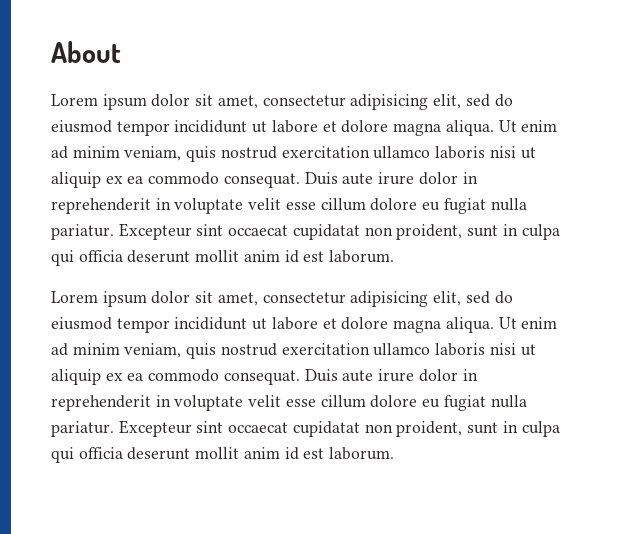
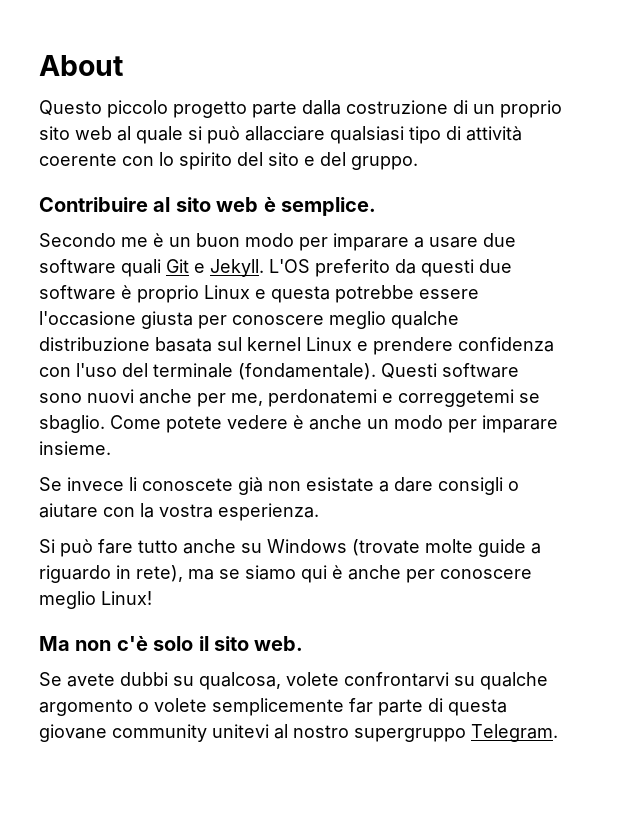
[51,94,513,110] [51,120,558,136] [51,146,536,162] [51,172,478,188] [51,198,527,214] [51,223,560,240] [51,250,395,266] [51,291,513,307] [51,317,558,333] [51,343,536,359] [51,369,478,385] [51,395,527,411] [51,420,560,437] [51,447,395,463] Lorem ipsum dolor sit amet, consectetur adipisicing elit, sed do eiusmod tempor incididunt ut labore et dolore magna aliqua. Ut enim ad minim veniam, quis nostrud exercitation ullamco laboris nisi ut aliquip ex ea commodo consequat. Duis aute irure dolor in reprehenderit in voluptate velit esse cillum dolore eu fugiat nulla pariatur. Excepteur sint occaecat cupidatat non proident, sunt in culpa qui officia deserunt mollit anim id est laborum. // Lorem ipsum dolor sit amet, consectetur adipisicing elit, sed do eiusmod tempor incididunt ut labore et dolore magna aliqua. Ut enim ad minim veniam, quis nostrud exercitation ullamco laboris nisi ut aliquip ex ea commodo consequat. Duis aute irure dolor in reprehenderit in voluptate velit esse cillum dolore eu fugiat nulla pariatur. Excepteur sint occaecat cupidatat non proident, sunt in culpa qui officia deserunt mollit anim id est laborum. -> [39,100,562,118] [39,126,522,144] [39,152,418,170] [39,196,376,216] [39,233,516,251] [39,259,512,277] [39,285,479,303] [39,311,459,329] [39,337,554,355] [39,363,519,380] [39,389,540,407] [39,415,558,433] [39,441,111,455] [39,477,519,495] [39,503,319,521] [39,539,541,557] [39,565,532,583] [39,591,152,609] [39,635,304,651] [39,672,548,690] [39,698,507,716] [39,724,558,742] Questo piccolo progetto parte dalla costruzione di un proprio sito web al quale si può allacciare qualsiasi tipo di attività coerente con lo spirito del sito e del gruppo. // Contribuire al sito web è semplice. // Secondo me è un buon modo per imparare a usare due software quali Git e Jekyll. L'OS preferito da questi due software è proprio Linux e questa potrebbe essere l'occasione giusta per conoscere meglio qualche distribuzione basata sul kernel Linux e prendere confidenza con l'uso del terminale (fondamentale). Questi software sono nuovi anche per me, perdonatemi e correggetemi se sbaglio. Come potete vedere è anche un modo per imparare insieme. // Se invece li conoscete già non esistate a dare consigli o aiutare con la vostra esperienza. // Si può fare tutto anche su Windows (trovate molte guide a riguardo in rete), ma se siamo qui è anche per conoscere meglio Linux! // Ma non c'è solo il sito web. // Se avete dubbi su qualcosa, volete confrontarvi su qualche argomento o volete semplicemente far parte di questa giovane community unitevi al nostro supergruppo Telegram.

